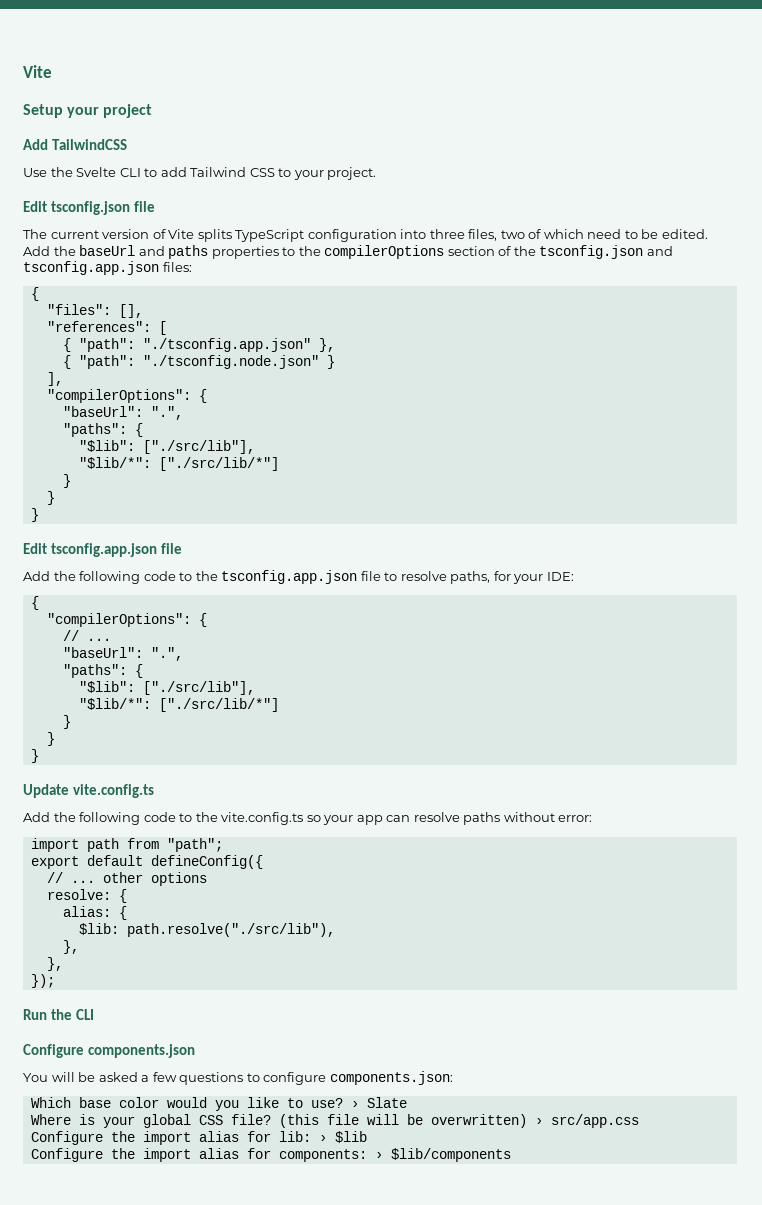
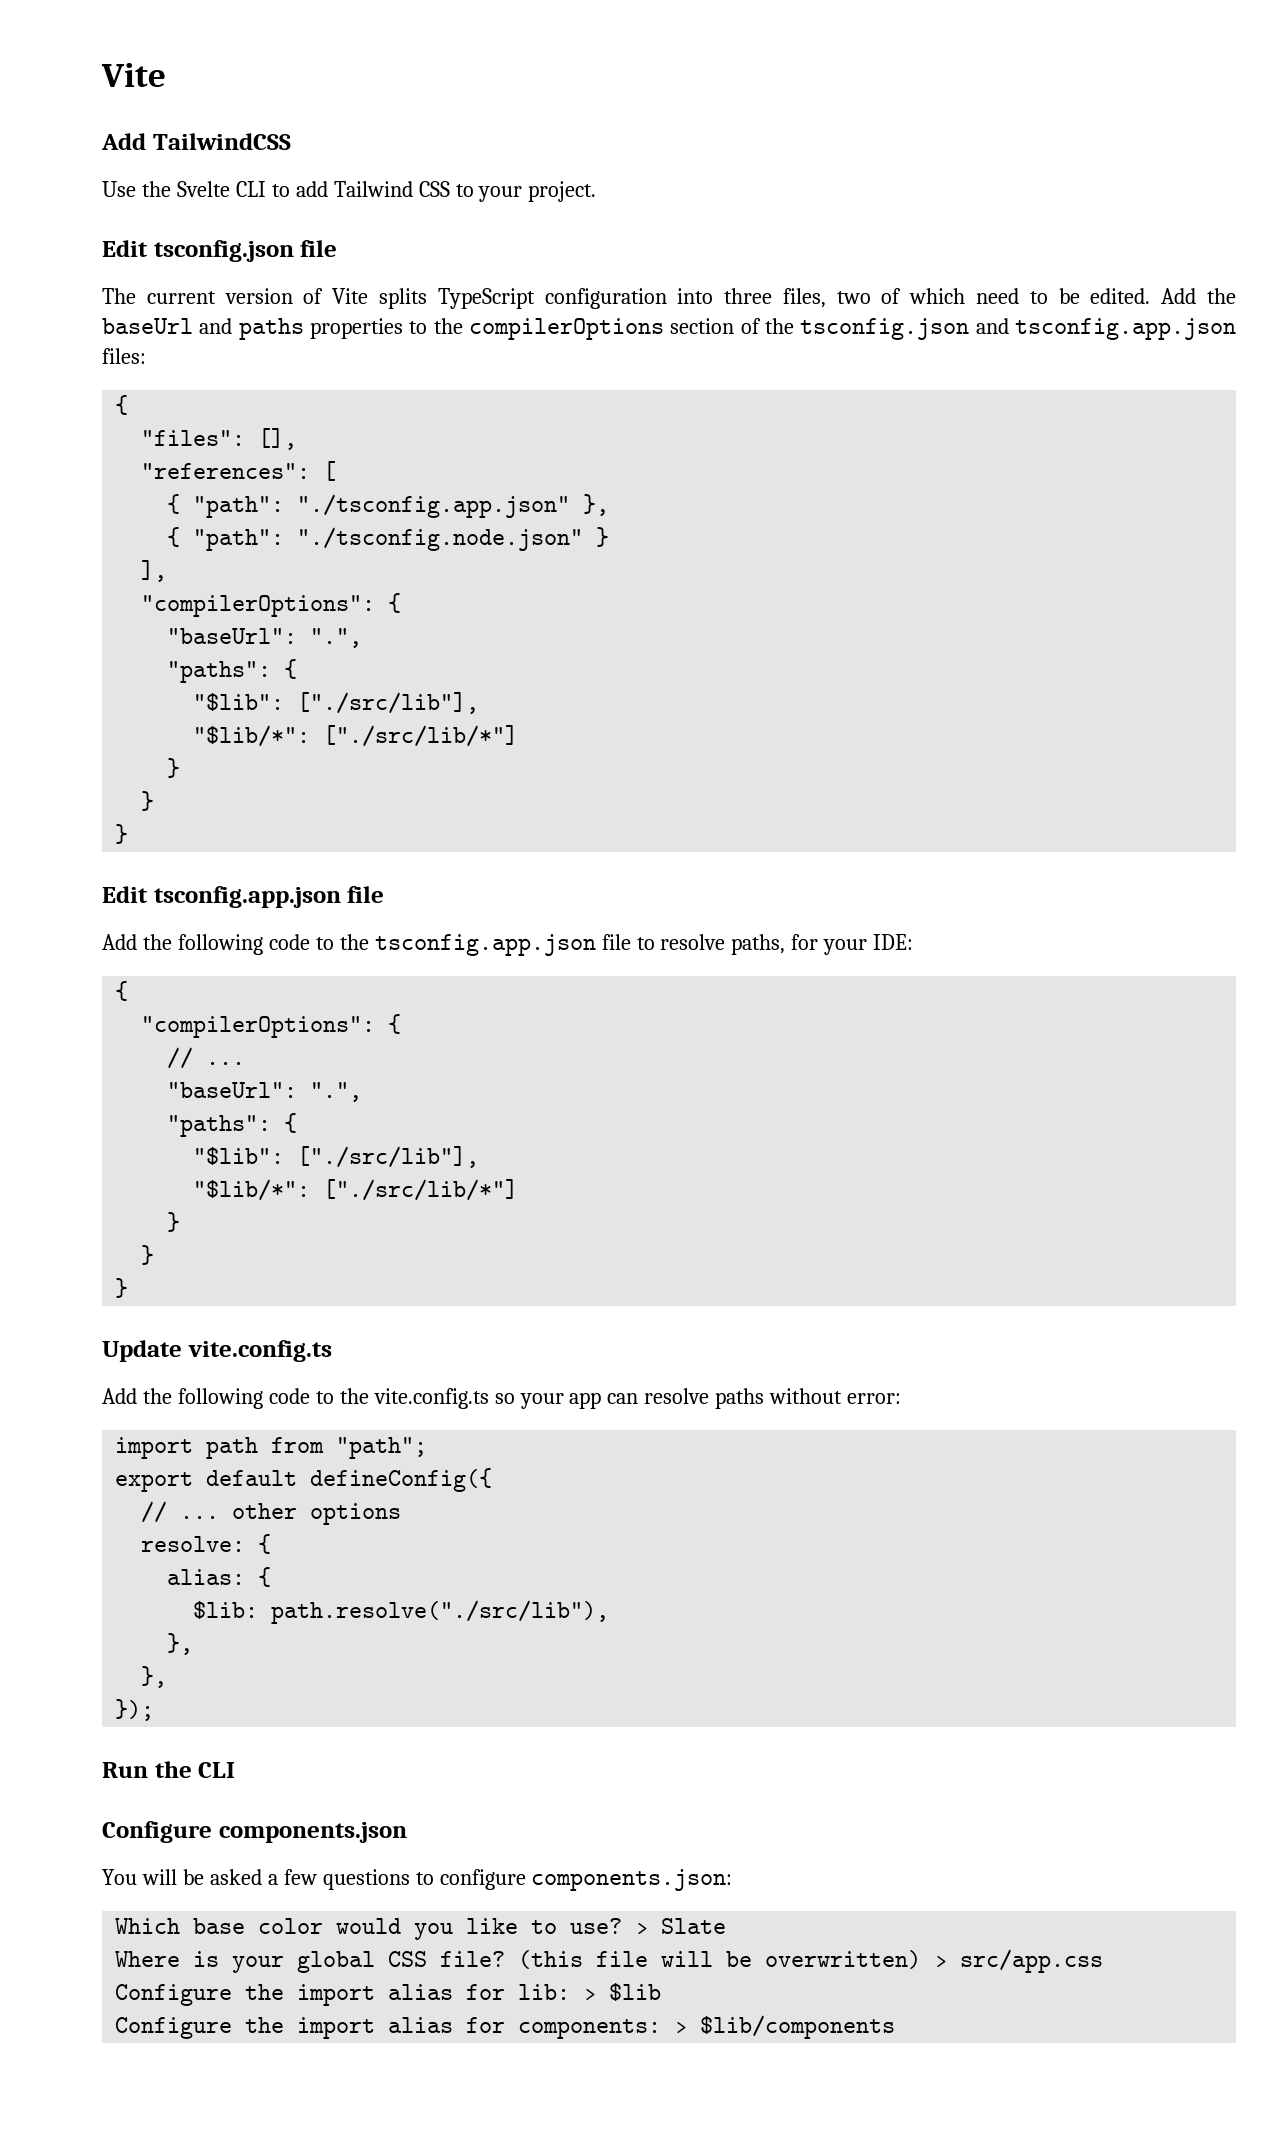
[23,65,52,78] [23,104,153,118] Vite // Setup your project -> [101,63,166,87] Vite

